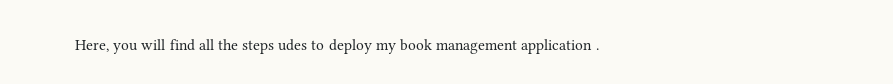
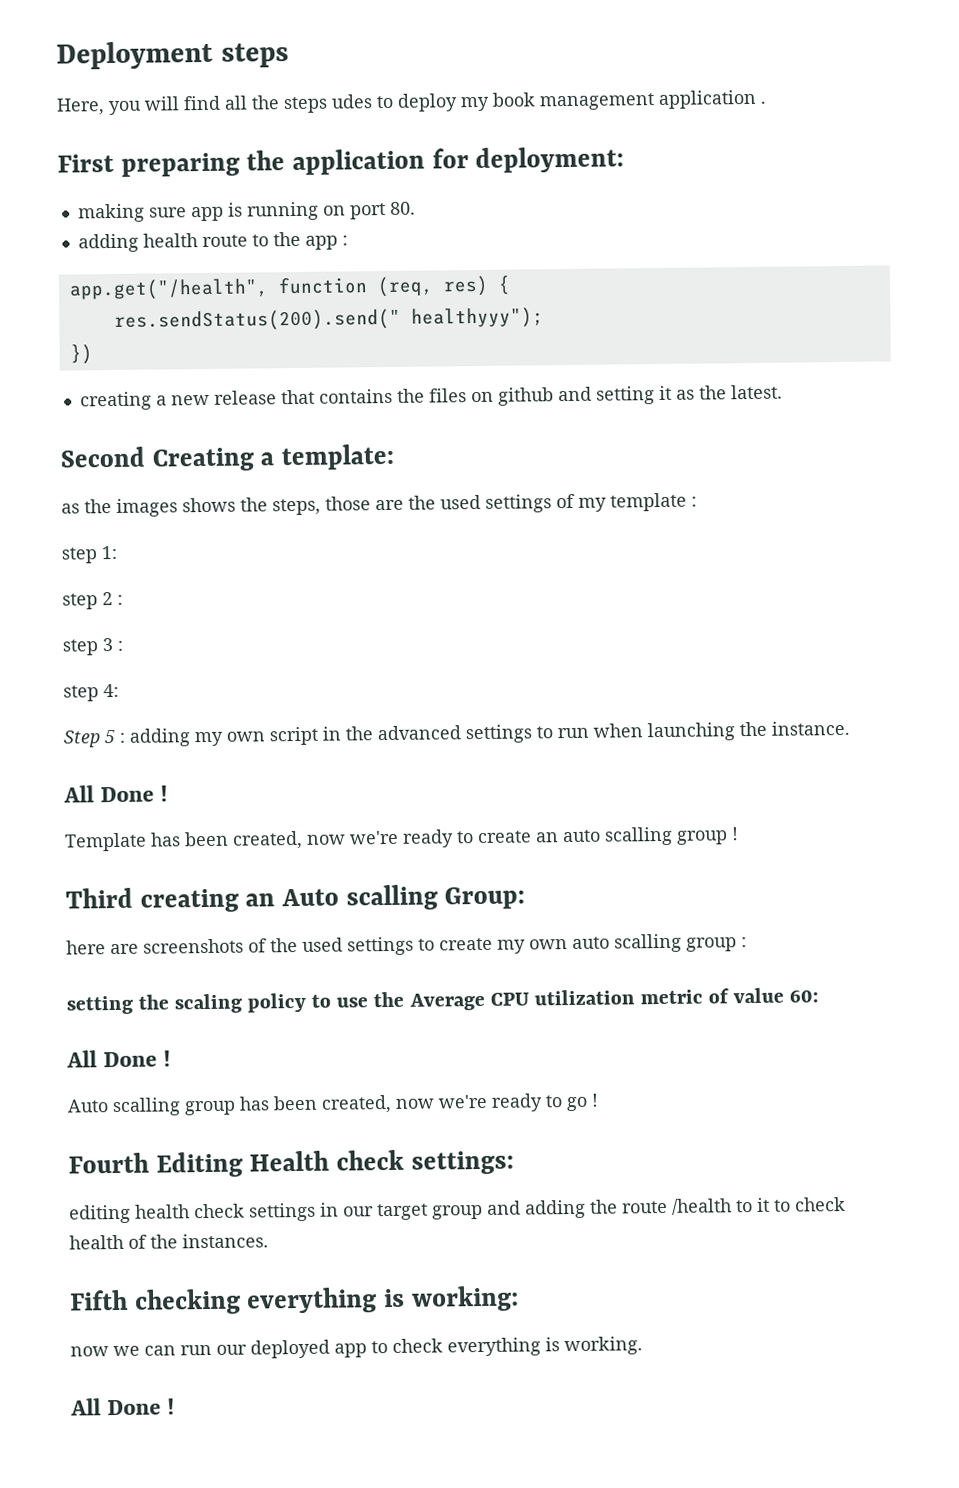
(75, 46) none -> [56,40,289,70] Deployment steps //
(599, 49) none -> [57,146,625,177] [77,201,416,223] [77,231,348,253] [68,275,511,301] [113,307,544,332] [69,344,93,365] [79,384,783,411] [60,443,395,472] [61,492,697,517] [61,545,117,564] [62,592,123,610] [62,638,123,656] [63,683,119,702] [63,720,850,748] [63,785,168,803] [64,826,739,852] [65,884,526,913] [66,933,747,956] [66,987,819,1015] [66,1050,171,1068] [67,1093,598,1117] [68,1149,514,1178] [69,1197,846,1224] [69,1233,269,1250] [69,1285,519,1315] [70,1336,643,1359] [70,1398,175,1416] // First preparing the application for deployment: // making sure app is running on port 80. // adding health route to the app : // app.get("/health", function (req, res) { // res.sendStatus(200).send(" healthyyy"); // }) // creating a new release that contains the files on github and setting it as the latest. // Second Creating a template: // as the images shows the steps, those are the used settings of my template : // step 1: // step 2 : // step 3 : // step 4: // Step 5 : adding my own script in the advanced settings to run when launching the instance. // All Done ! // Template has been created, now we're ready to create an auto scalling group ! // Third creating an Auto scalling Group: // here are screenshots of the used settings to create my own auto scalling group : // setting the scaling policy to use the Average CPU utilization metric of value 60: // All Done ! // Auto scalling group has been created, now we're ready to go ! // Fourth Editing Health check settings: // editing health check settings in our target group and adding the route /health to it to check health of the instances. // Fifth checking everything is working: // now we can run our deployed app to check everything is working. // All Done !

